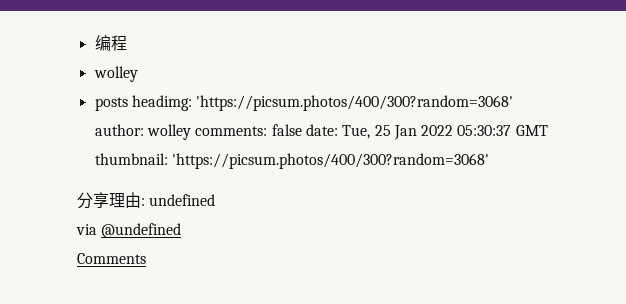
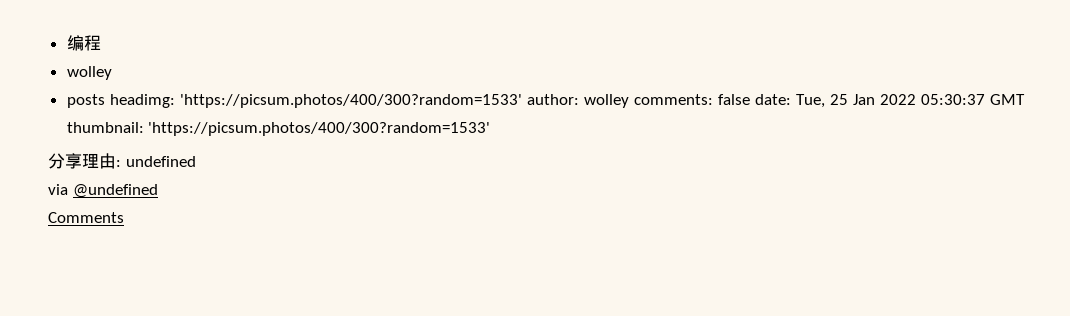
[196,95,514,111] 'https://picsum.photos/400/300?random=3068' -> [179,94,522,108] 'https://picsum.photos/400/300?random=1533'
[171,153,489,169] 'https://picsum.photos/400/300?random=3068' -> [148,122,491,136] 'https://picsum.photos/400/300?random=1533'

